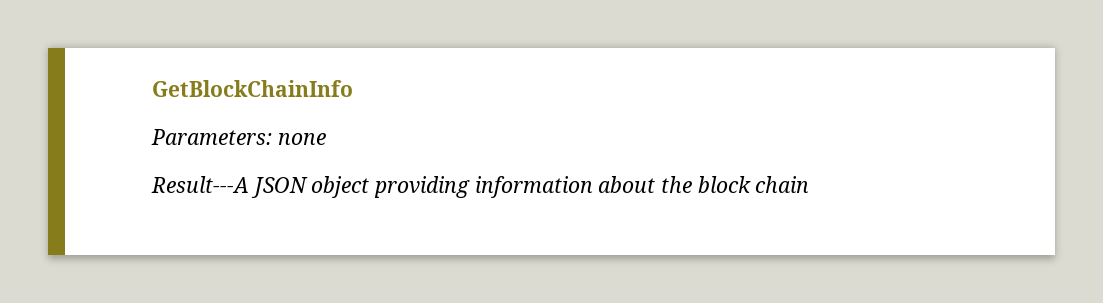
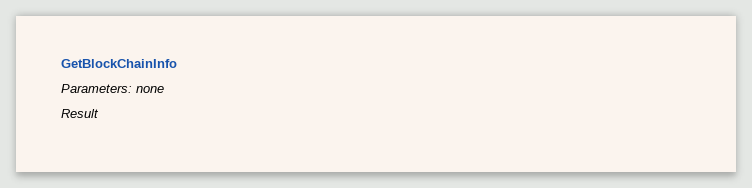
[151,176,810,198] Result---A JSON object providing information about the block chain -> [61,109,99,118] Result

